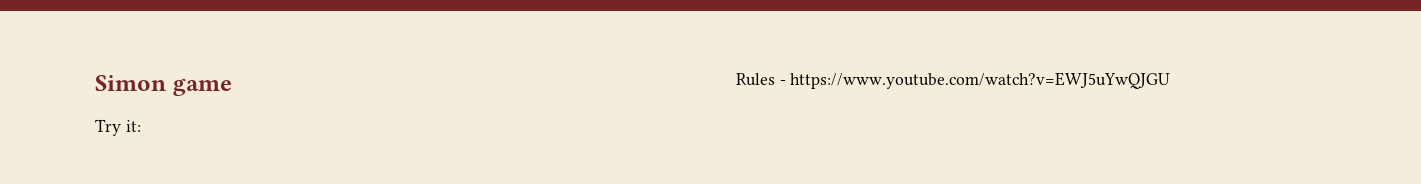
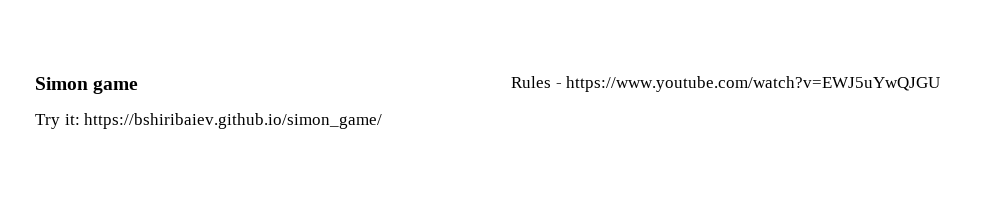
(141, 126) none -> [84,113,383,129] https://bshiribaiev.github.io/simon_game/

